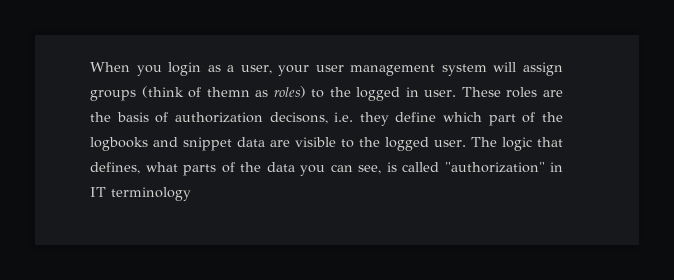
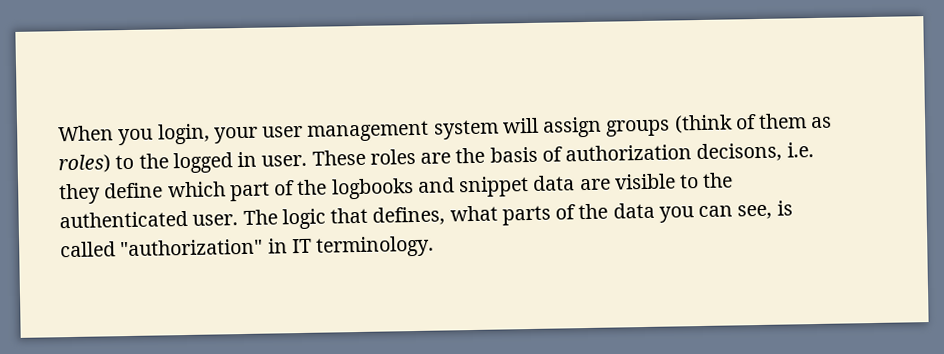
[168,62,272,76] login as a user, -> [157,123,210,145] login,
[206,87,250,97] themn -> [758,113,808,129] them
[385,137,429,151] logged -> [59,210,188,229] authenticated
[111,187,191,201] terminology -> [316,235,435,258] terminology.

